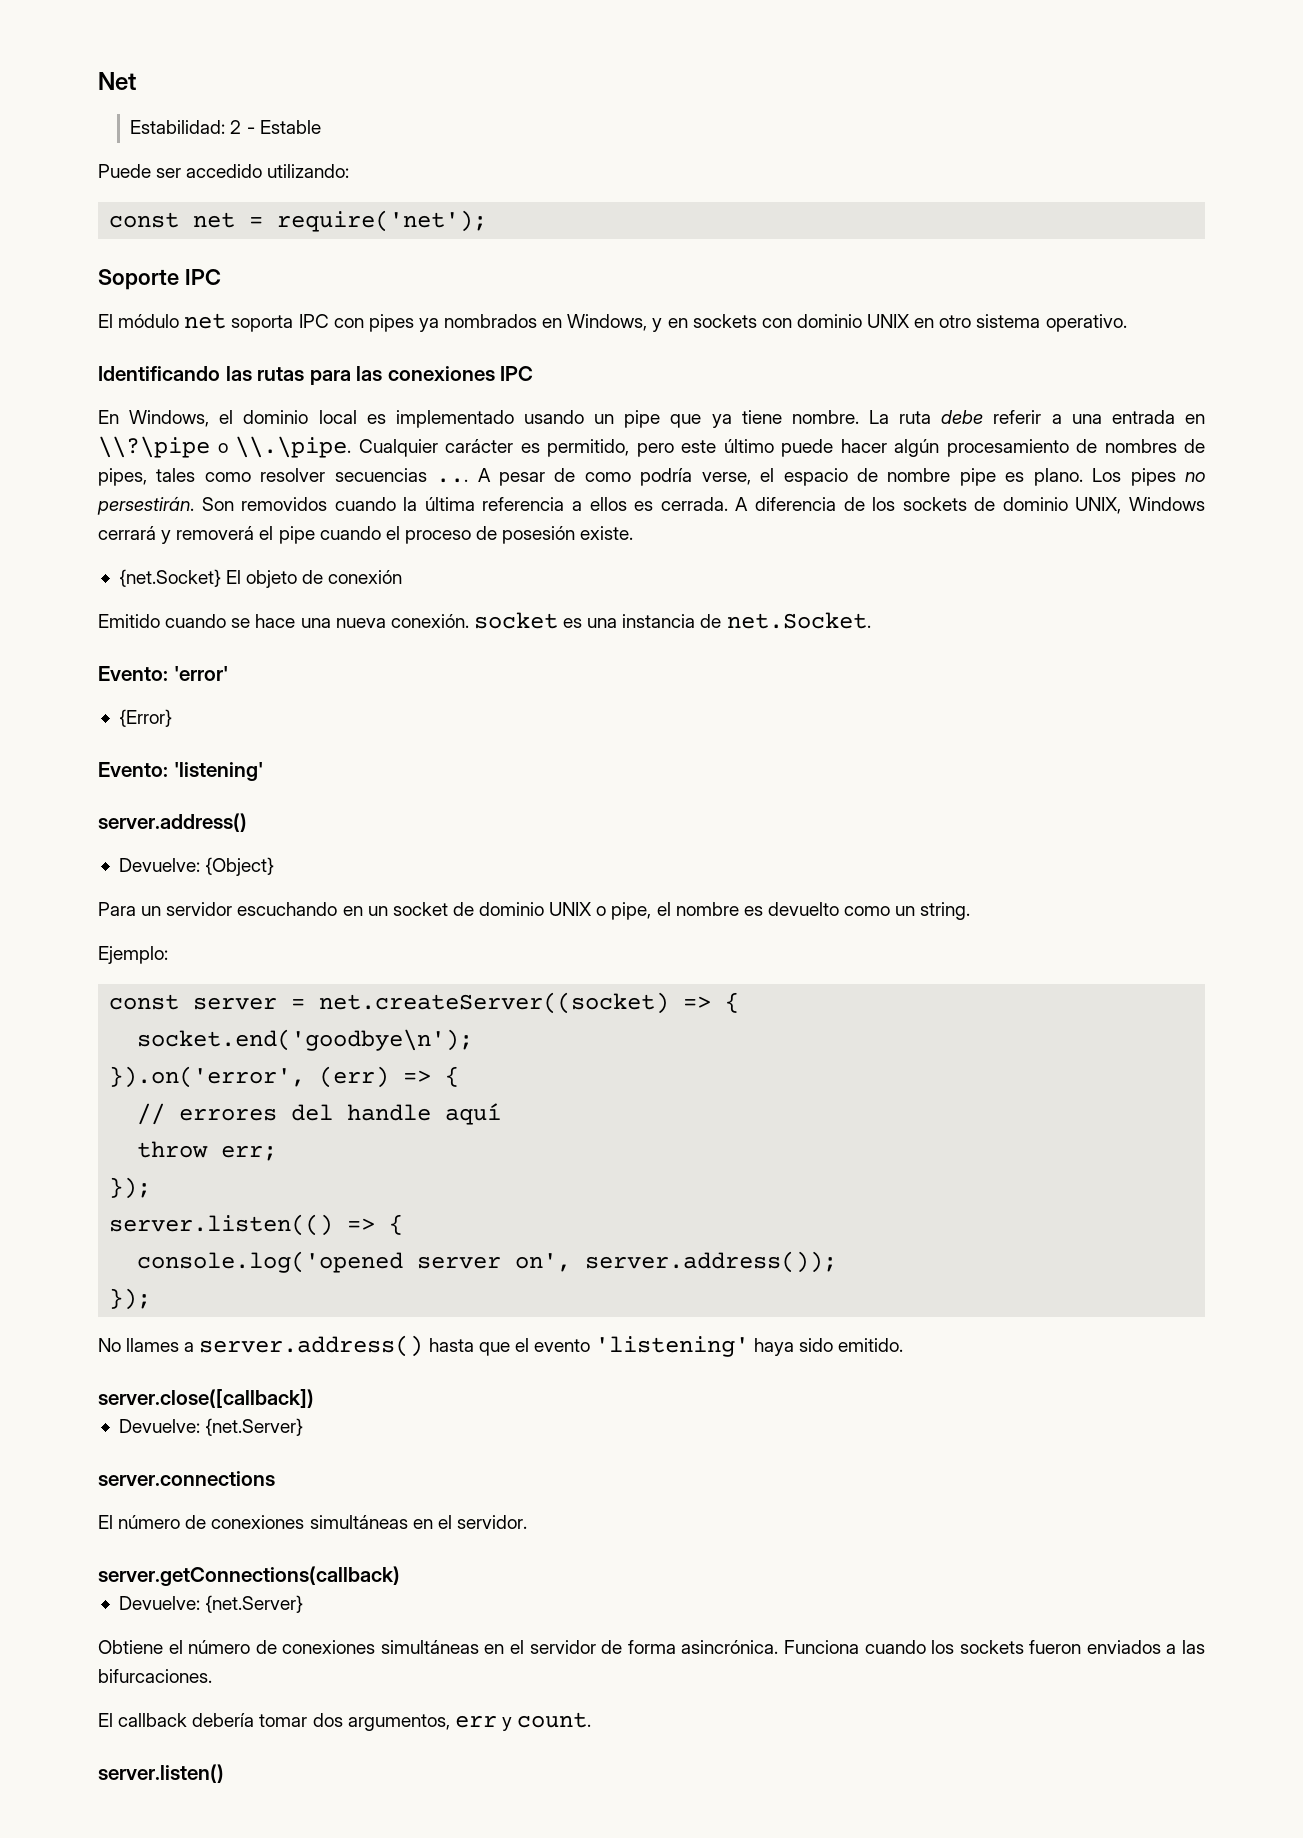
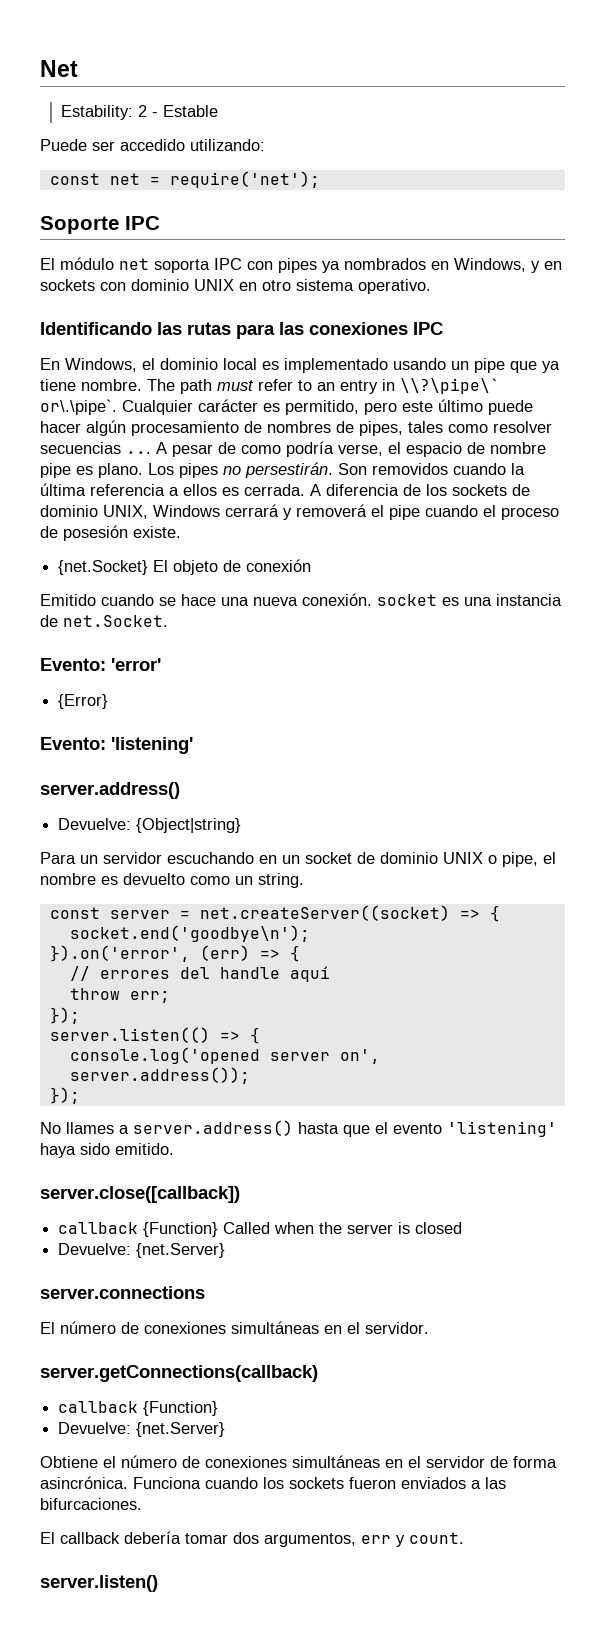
[130,120,226,134] Estabilidad: -> [61,105,134,120] Estability:
[868,410,1205,424] [98,436,351,458] La ruta debe referir a una entrada en \\?\pipe o \\.\pipe. -> [147,378,500,394] [40,399,117,415] The path must refer to an entry in \\?\pipe\` or\.\pipe`.
[205,857,275,876] {Object} -> [136,818,242,833] {Object|string}
[98,946,168,964] // Ejemplo: -> (304, 880) none
(314, 1398) none -> [58,1222,463,1237] // callback {Function} Called when the server is closed
(400, 1576) none -> [58,1401,219,1416] // callback {Function}

